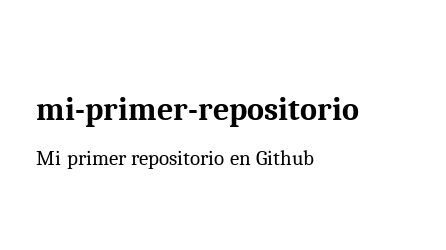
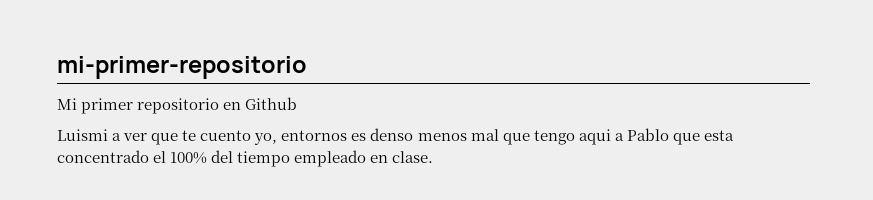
(315, 157) none -> [57,128,734,145] [57,150,434,167] // Luismi a ver que te cuento yo, entornos es denso menos mal que tengo aqui a Pablo que esta concentrado el 100% del tiempo empleado en clase.

